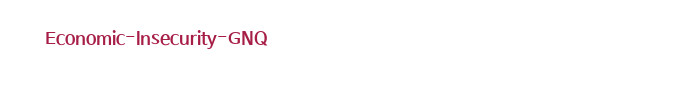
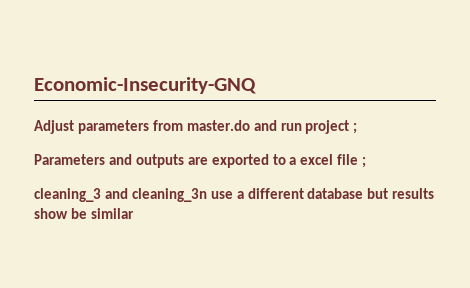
(268, 40) none -> [34,120,358,134] [34,154,367,168] [34,188,435,202] [34,208,134,219] // Adjust parameters from master.do and run project ; // Parameters and outputs are exported to a excel file ; // cleaning_3 and cleaning_3n use a different database but results show be similar

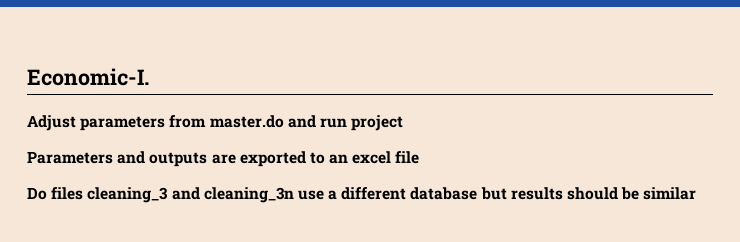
[34,77,256,94] Economic-Insecurity-GNQ -> [27,68,149,86] Economic-I.
[353,123,358,134] ; -> (404, 123) none
[289,157,297,165] a -> [329,154,349,164] an
[362,157,367,168] ; // -> [27,187,84,200] // Do files
[34,208,68,219] show -> [567,187,619,200] should

